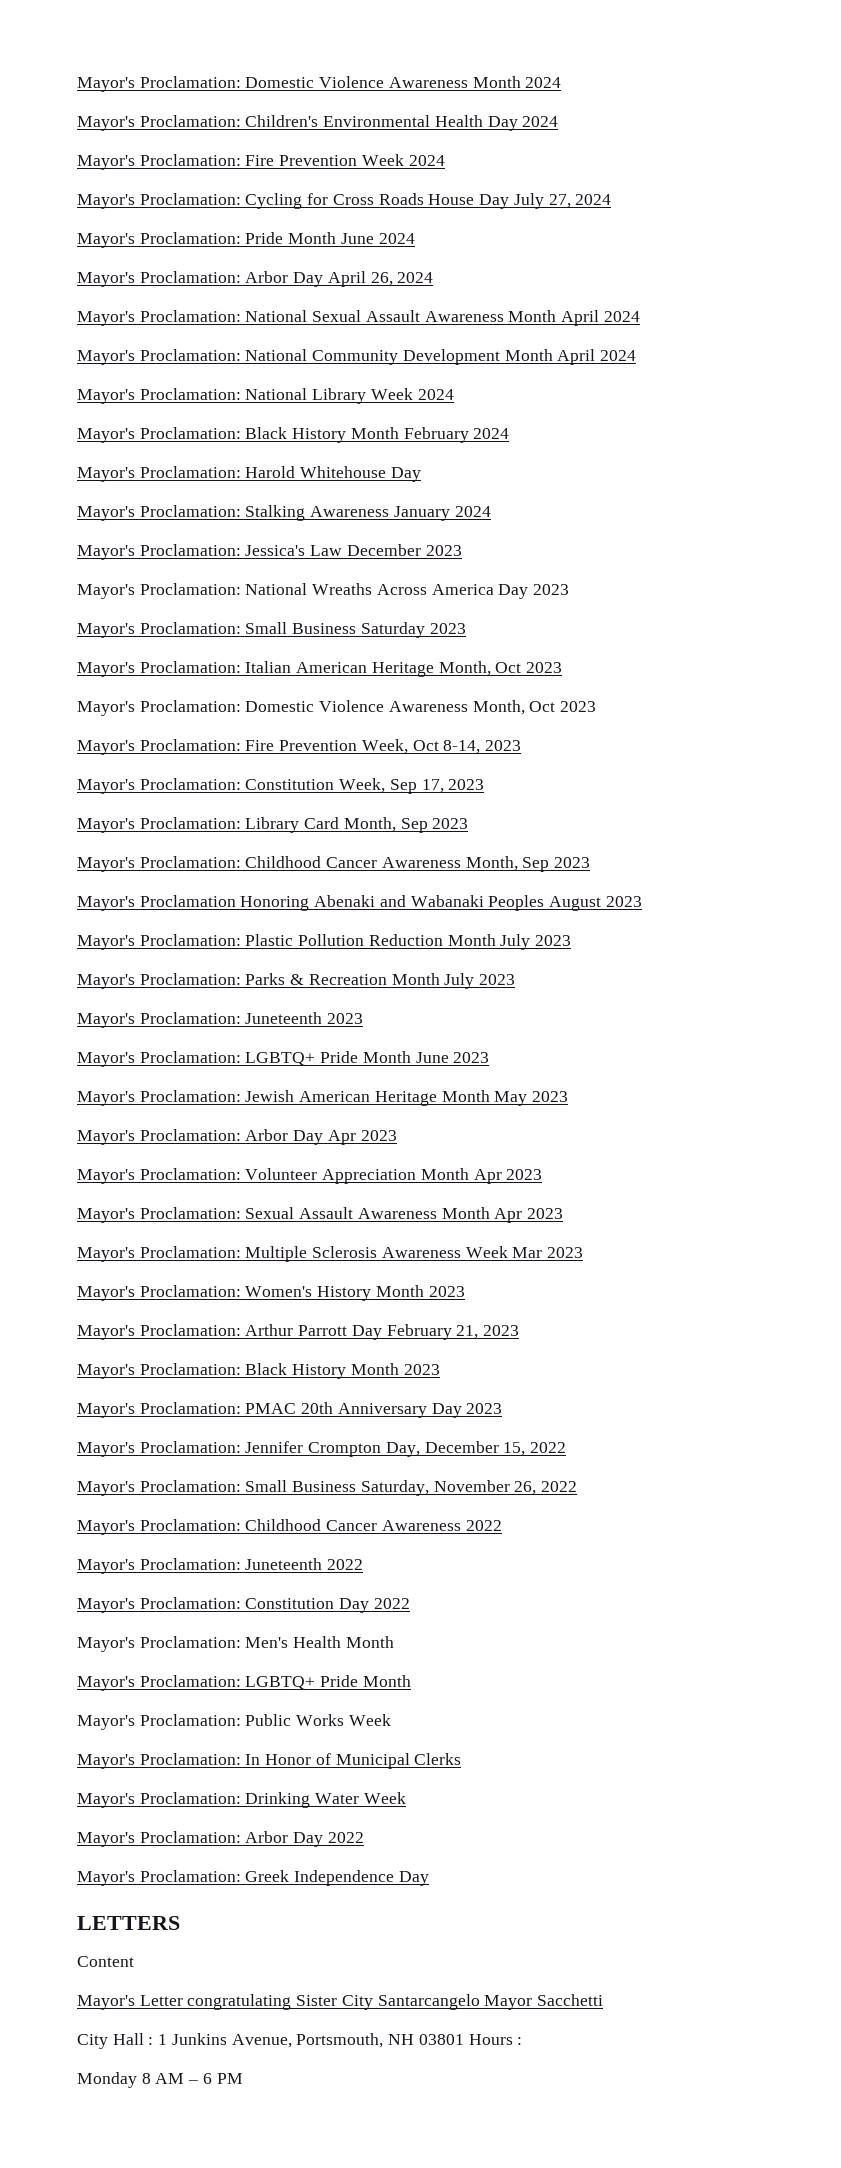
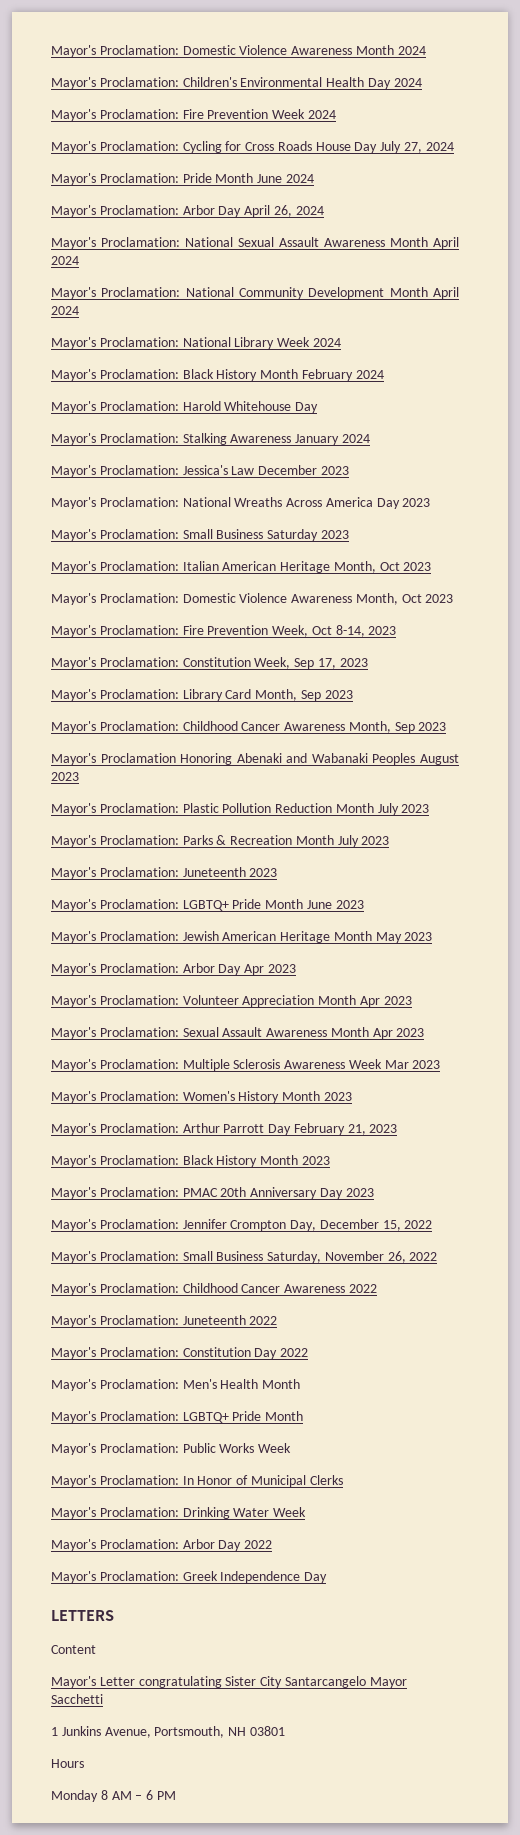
[77,2033,154,2049] City Hall : -> (103, 1699) none
(464, 2039) none -> (285, 1731) //
[517,2037,523,2045] : -> (84, 1763) none

